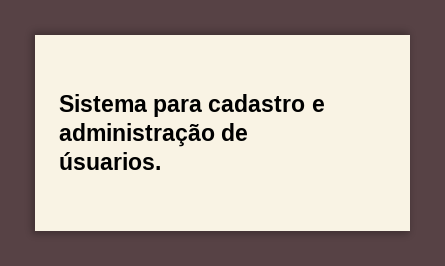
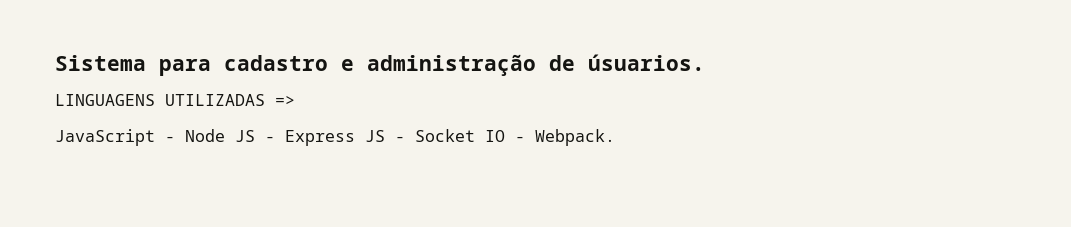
(161, 161) none -> [55,94,295,106] [55,129,615,146] // LINGUAGENS UTILIZADAS => // JavaScript - Node JS - Express JS - Socket IO - Webpack.

